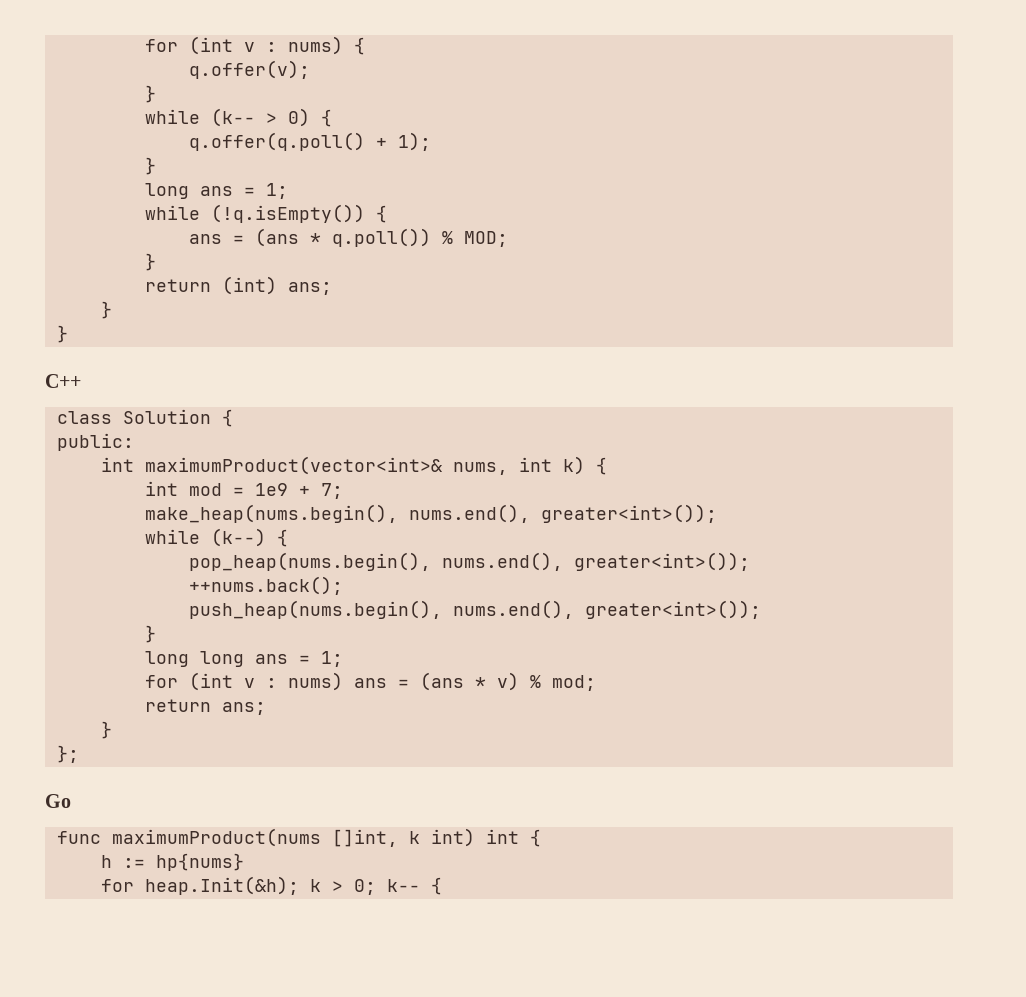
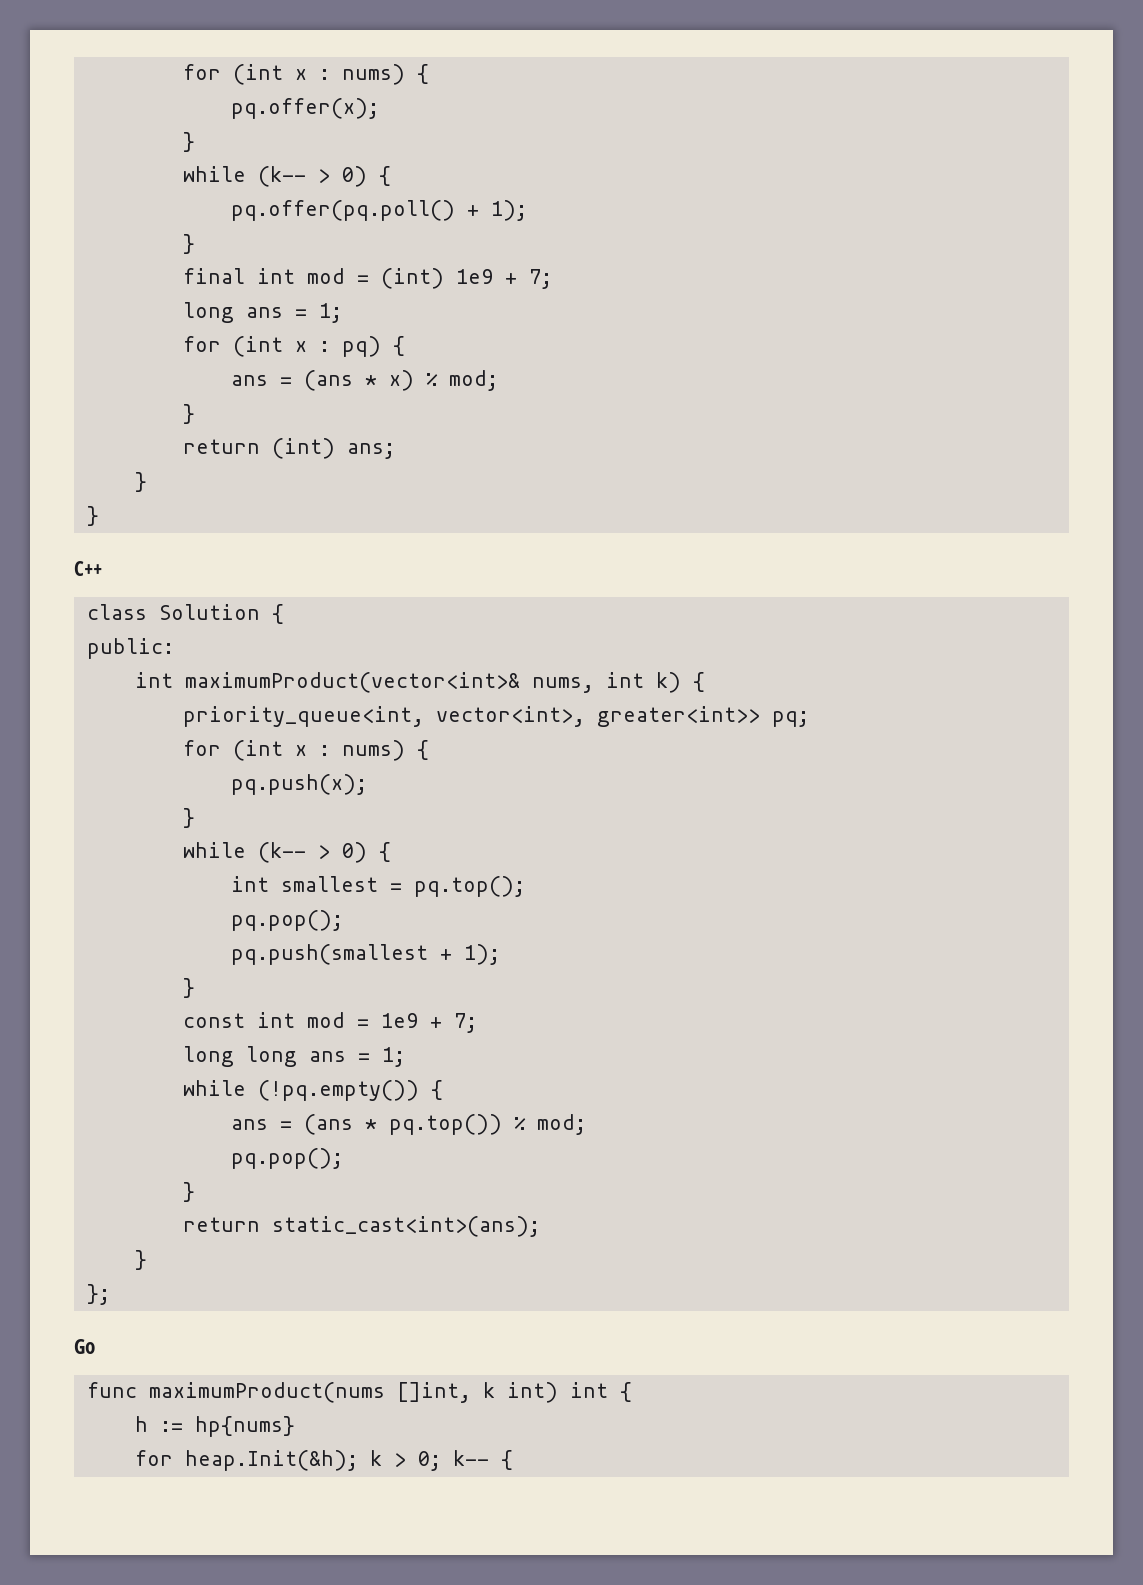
[145,36,365,55] [189,60,310,79] [145,85,156,103] [145,108,332,127] [189,132,431,151] [145,157,156,175] [145,183,288,199] [145,204,387,223] [189,228,508,247] for (int v : nums) { // q.offer(v); // } // while (k-- > 0) { // q.offer(q.poll() + 1); // } // long ans = 1; // while (!q.isEmpty()) { // ans = (ans * q.poll()) % MOD; -> [182,64,429,85] [230,98,379,119] [182,132,195,152] [182,166,391,187] [230,200,527,221] [182,234,195,254] [182,268,552,289] [182,302,342,323] [182,336,405,357] [230,370,498,391] for (int x : nums) { // pq.offer(x); // } // while (k-- > 0) { // pq.offer(pq.poll() + 1); // } // final int mod = (int) 1e9 + 7; // long ans = 1; // for (int x : pq) { // ans = (ans * x) % mod;
(607, 466) none -> [182,706,809,727] [182,740,429,761] [230,774,367,795] [182,808,195,828] [182,842,391,863] [230,876,525,897] [230,910,343,931] [230,944,500,965] [182,978,195,998] [182,1013,245,1028] priority_queue<int, vector<int>, greater<int>> pq; // for (int x : nums) { // pq.push(x); // } // while (k-- > 0) { // int smallest = pq.top(); // pq.pop(); // pq.push(smallest + 1); // } // const
[145,504,717,523] [145,528,288,547] [189,552,750,571] [189,576,343,595] [189,600,761,619] [145,625,156,643] // make_heap(nums.begin(), nums.end(), greater<int>()); // while (k--) { // pop_heap(nums.begin(), nums.end(), greater<int>()); // ++nums.back(); // push_heap(nums.begin(), nums.end(), greater<int>()); // } -> (477, 1023) none
[145,672,596,691] [145,699,266,715] for (int v : nums) ans = (ans * v) % mod; // return ans; -> [182,1080,443,1101] [230,1114,586,1135] [230,1148,343,1169] [182,1182,195,1202] [182,1216,540,1237] while (!pq.empty()) { // ans = (ans * pq.top()) % mod; // pq.pop(); // } // return static_cast<int>(ans);

